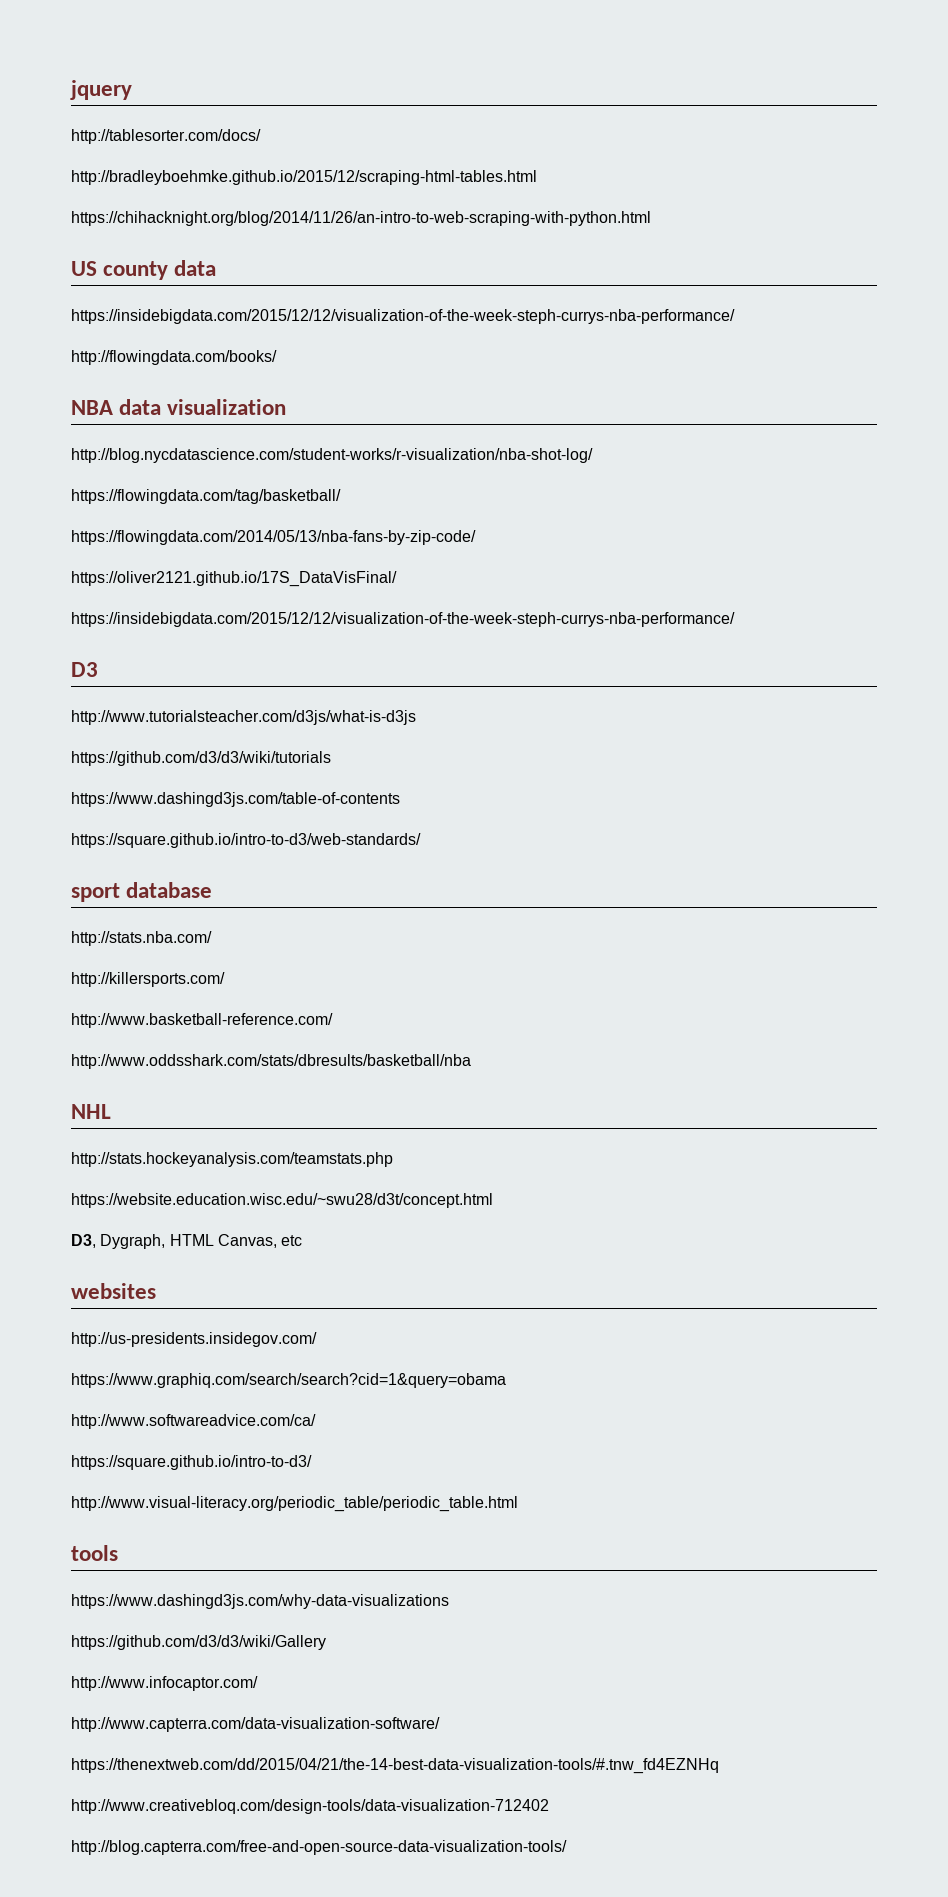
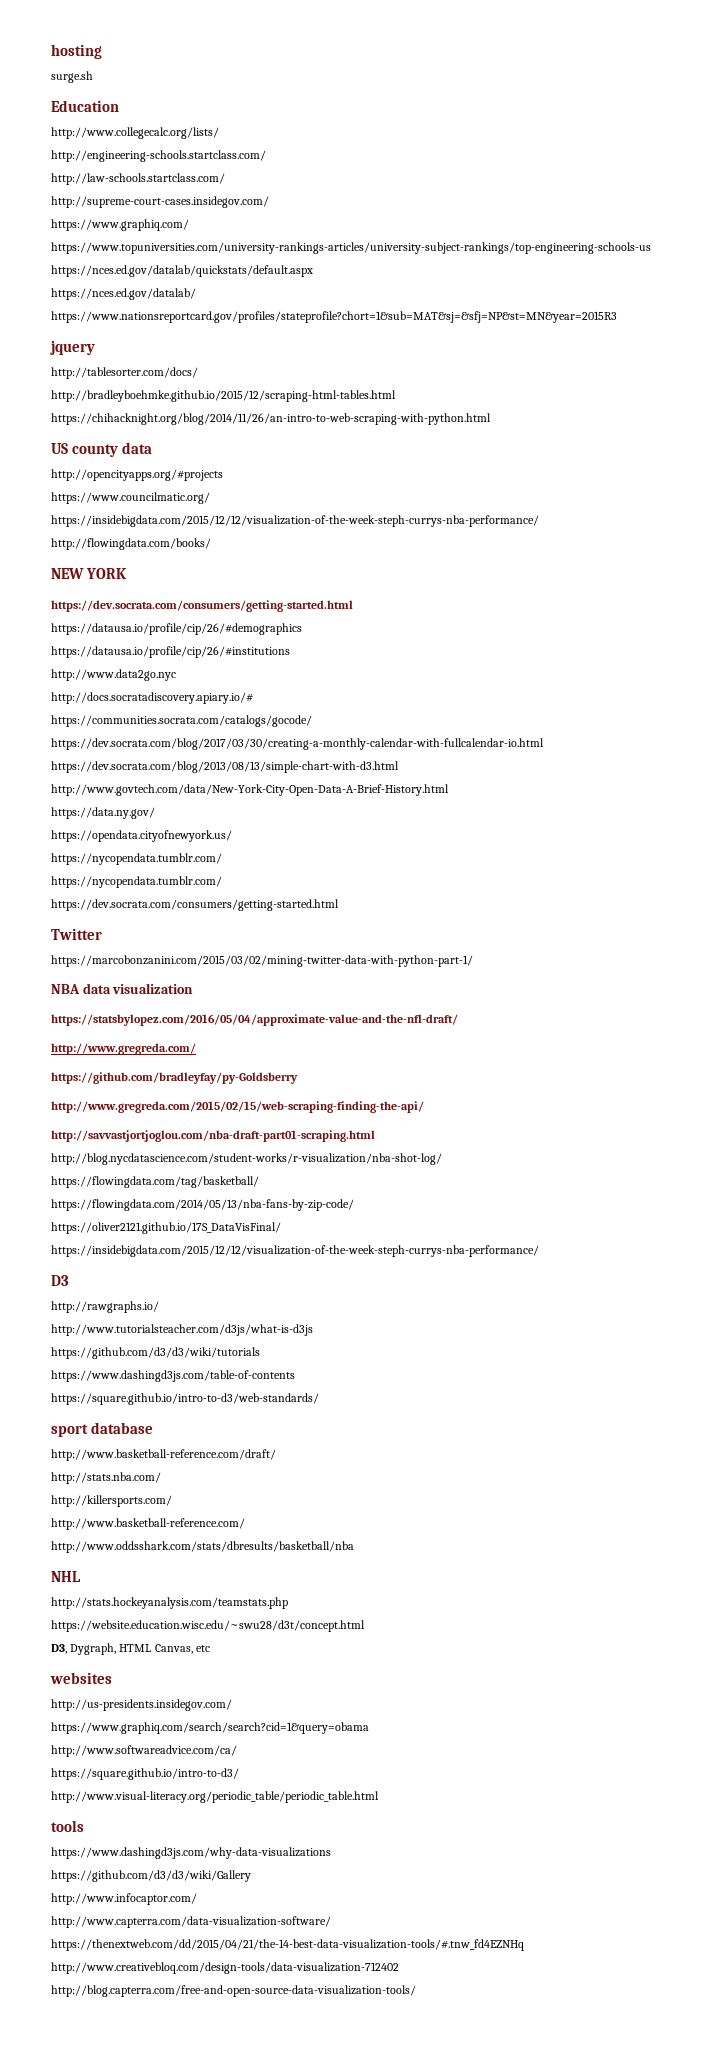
(70, 90) none -> [51,44,102,59] [51,71,93,83] [51,100,119,112] [51,127,219,139] [51,150,266,162] [51,173,225,185] [51,196,269,208] [51,219,189,231] [51,242,651,254] [51,265,313,277] [51,288,196,300] [51,311,617,323] hosting // surge.sh // Education // http://www.collegecalc.org/lists/ // http://engineering-schools.startclass.com/ // http://law-schools.startclass.com/ // http://supreme-court-cases.insidegov.com/ // https://www.graphiq.com/ // https://www.topuniversities.com/university-rankings-articles/university-subject-rankings/top-engineering-schools-us // https://nces.ed.gov/datalab/quickstats/default.aspx // https://nces.ed.gov/datalab/ // https://www.nationsreportcard.gov/profiles/stateprofile?chort=1&sub=MAT&sj=&sfj=NP&st=MN&year=2015R3 //
(217, 268) none -> [51,469,223,481] [51,492,210,504] // http://opencityapps.org/#projects // https://www.councilmatic.org/
[71,399,287,415] NBA data visualization -> [51,568,128,579] [51,600,353,612] [51,623,302,635] [51,646,290,658] [51,669,176,681] [51,692,253,704] [51,715,312,727] [51,738,544,750] [51,761,399,773] [51,784,449,796] [51,807,155,819] [51,830,232,842] [51,853,222,865] [51,876,222,888] [51,899,339,911] [51,928,102,940] [51,955,473,967] [51,983,194,994] [51,1014,458,1026] [51,1043,196,1055] [51,1072,298,1084] [51,1101,424,1113] [51,1130,375,1142] NEW YORK // https://dev.socrata.com/consumers/getting-started.html // https://datausa.io/profile/cip/26/#demographics // https://datausa.io/profile/cip/26/#institutions // http://www.data2go.nyc // http://docs.socratadiscovery.apiary.io/# // https://communities.socrata.com/catalogs/gocode/ // https://dev.socrata.com/blog/2017/03/30/creating-a-monthly-calendar-with-fullcalendar-io.html // https://dev.socrata.com/blog/2013/08/13/simple-chart-with-d3.html // http://www.govtech.com/data/New-York-City-Open-Data-A-Brief-History.html // https://data.ny.gov/ // https://opendata.cityofnewyork.us/ // https://nycopendata.tumblr.com/ // https://nycopendata.tumblr.com/ // https://dev.socrata.com/consumers/getting-started.html // Twitter // https://marcobonzanini.com/2015/03/02/mining-twitter-data-with-python-part-1/ // NBA data visualization // https://statsbylopez.com/2016/05/04/approximate-value-and-the-nfl-draft/ // http://www.gregreda.com/ // https://github.com/bradleyfay/py-Goldsberry // http://www.gregreda.com/2015/02/15/web-scraping-finding-the-api/ // http://savvastjortjoglou.com/nba-draft-part01-scraping.html
(98, 669) none -> [51,1301,159,1313] // http://rawgraphs.io/
(213, 890) none -> [51,1449,276,1461] // http://www.basketball-reference.com/draft/

